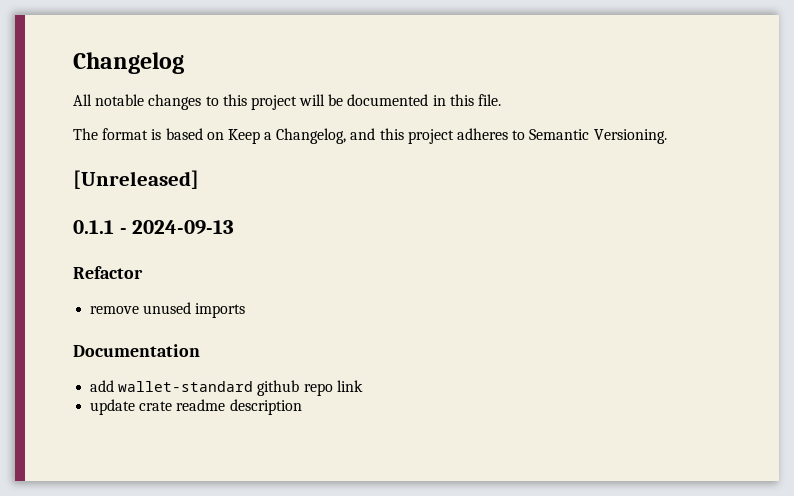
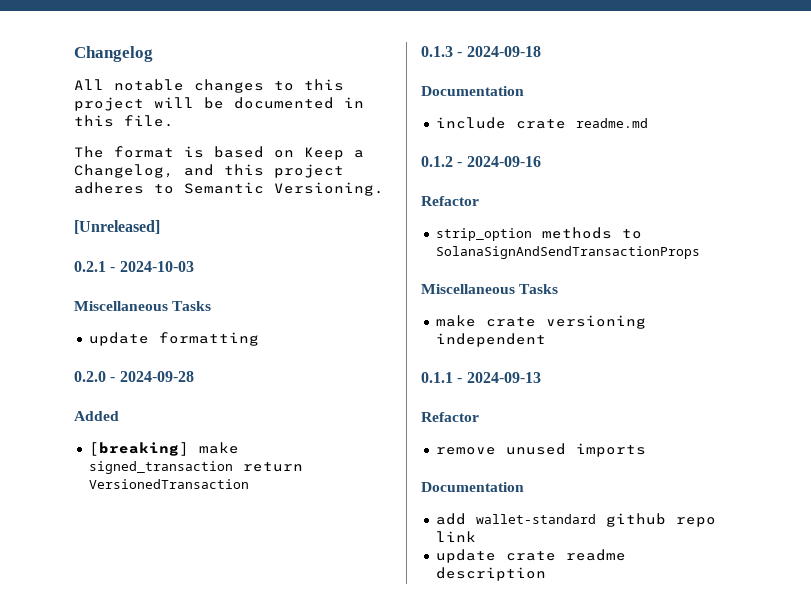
(199, 179) none -> [74,261,194,272] [74,301,212,311] [88,332,259,346] [74,371,194,382] [74,411,119,421] [88,442,239,456] [88,461,303,474] [88,479,249,489] [421,46,541,57] [421,86,524,96] [435,117,648,129] [421,156,541,167] [421,196,479,206] [435,227,642,241] [435,246,700,259] [421,284,559,294] [435,315,646,329] [435,333,546,347] // 0.2.1 - 2024-10-03 // Miscellaneous Tasks // update formatting // 0.2.0 - 2024-09-28 // Added // [breaking] make signed_transaction return VersionedTransaction // 0.1.3 - 2024-09-18 // Documentation // include crate readme.md // 0.1.2 - 2024-09-16 // Refactor // strip_option methods to SolanaSignAndSendTransactionProps // Miscellaneous Tasks // make crate versioning independent

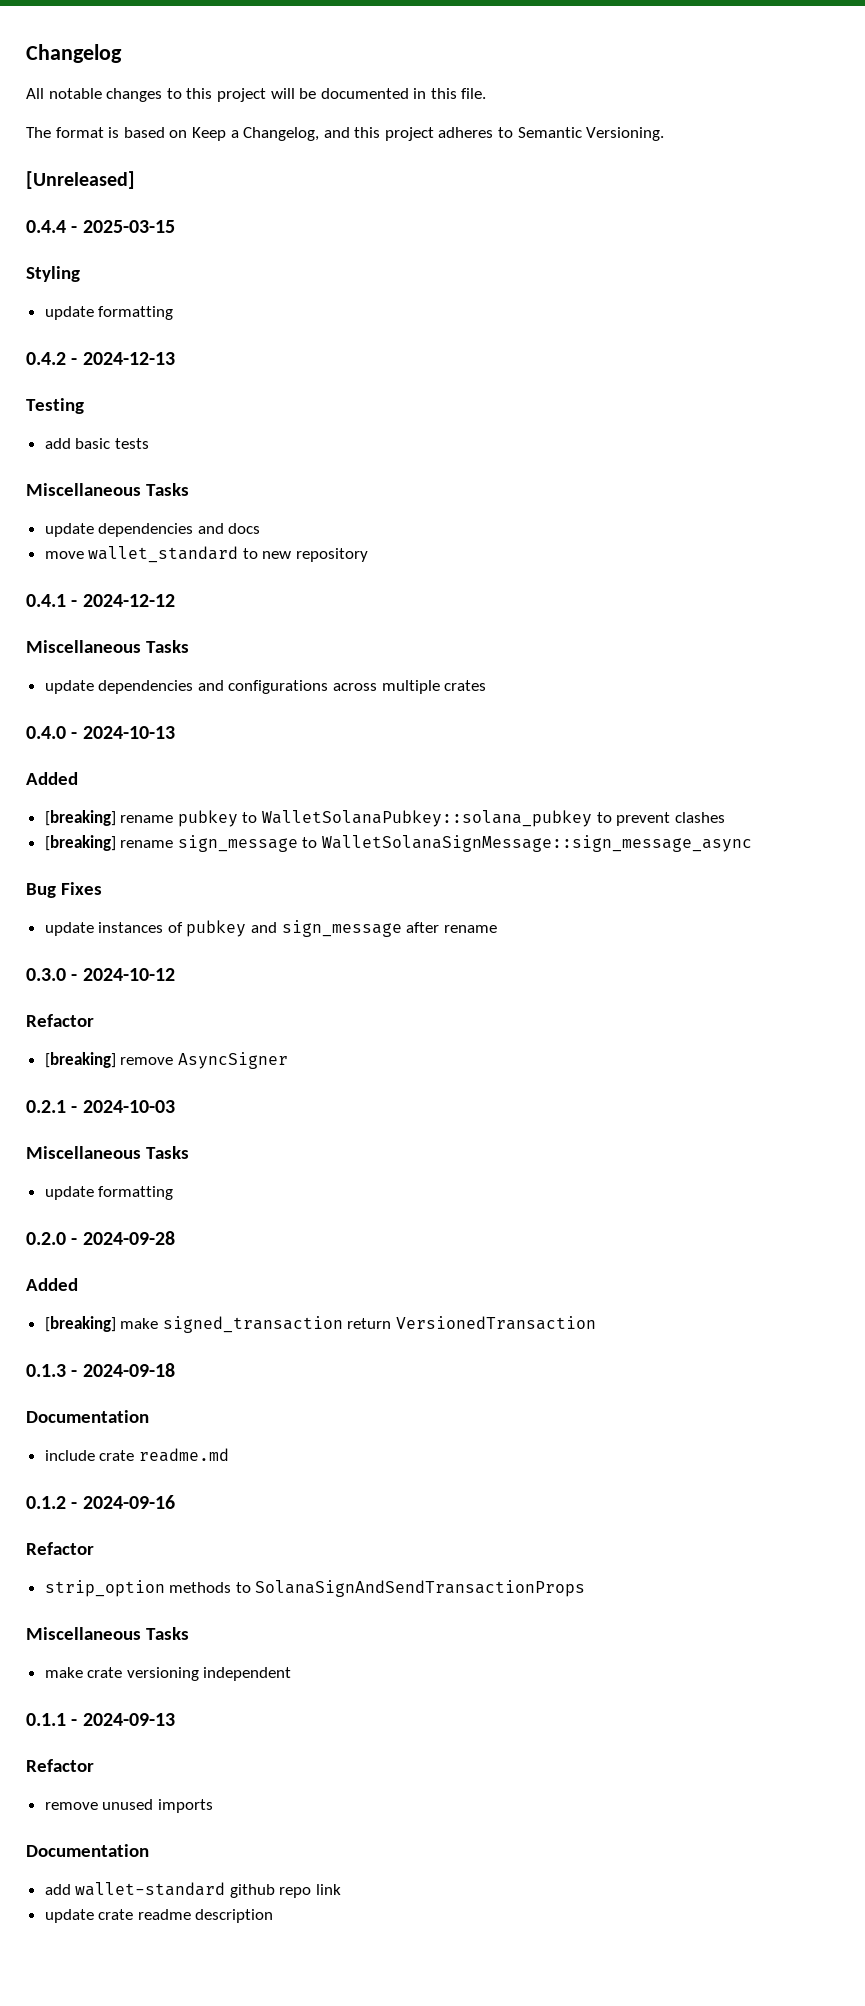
(160, 227) none -> [26,220,175,233] [26,266,80,282] [44,306,174,320] [26,352,175,365] [26,398,84,414] [44,438,149,449] [26,483,189,496] [44,523,261,537] [44,546,369,563] [26,594,175,607] [26,640,189,653] [44,680,487,694] [26,726,175,739] [26,772,78,785] [44,810,725,827] [44,835,753,852] [26,882,102,898] [44,920,497,937] [26,968,175,981] [26,1014,94,1027] [44,1052,288,1069] // 0.4.4 - 2025-03-15 // Styling // update formatting // 0.4.2 - 2024-12-13 // Testing // add basic tests // Miscellaneous Tasks // update dependencies and docs // move wallet_standard to new repository // 0.4.1 - 2024-12-12 // Miscellaneous Tasks // update dependencies and configurations across multiple crates // 0.4.0 - 2024-10-13 // Added // [breaking] rename pubkey to WalletSolanaPubkey::solana_pubkey to prevent clashes // [breaking] rename sign_message to WalletSolanaSignMessage::sign_message_async // Bug Fixes // update instances of pubkey and sign_message after rename // 0.3.0 - 2024-10-12 // Refactor // [breaking] remove AsyncSigner

